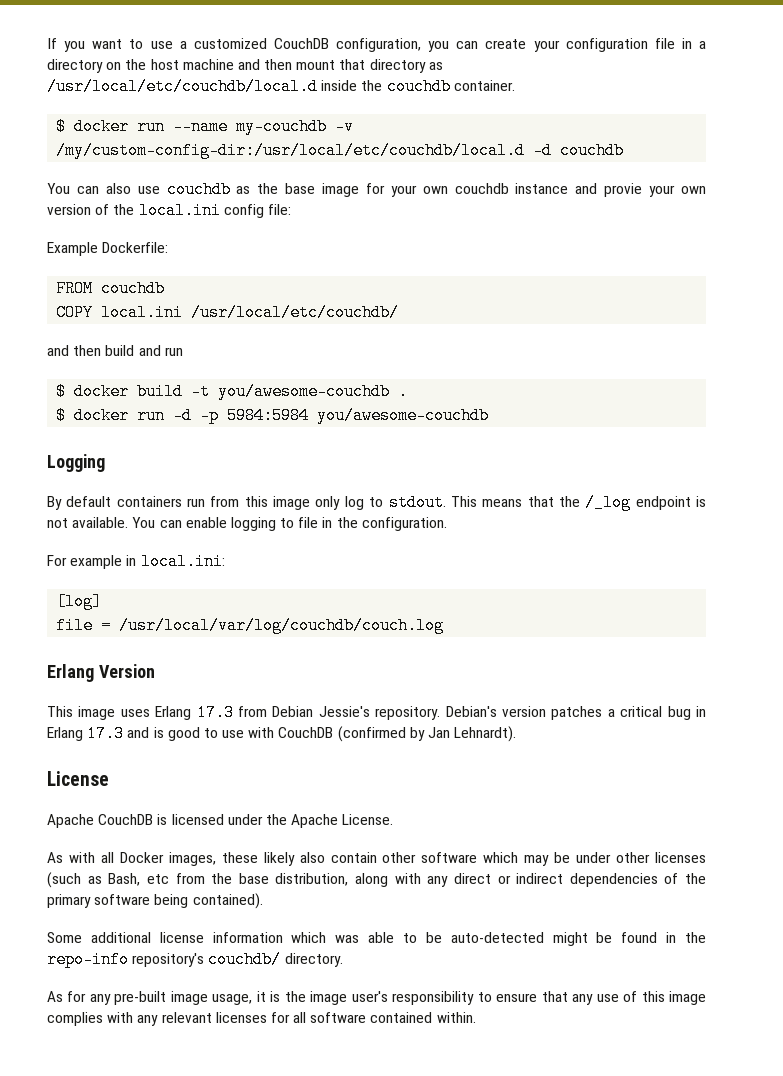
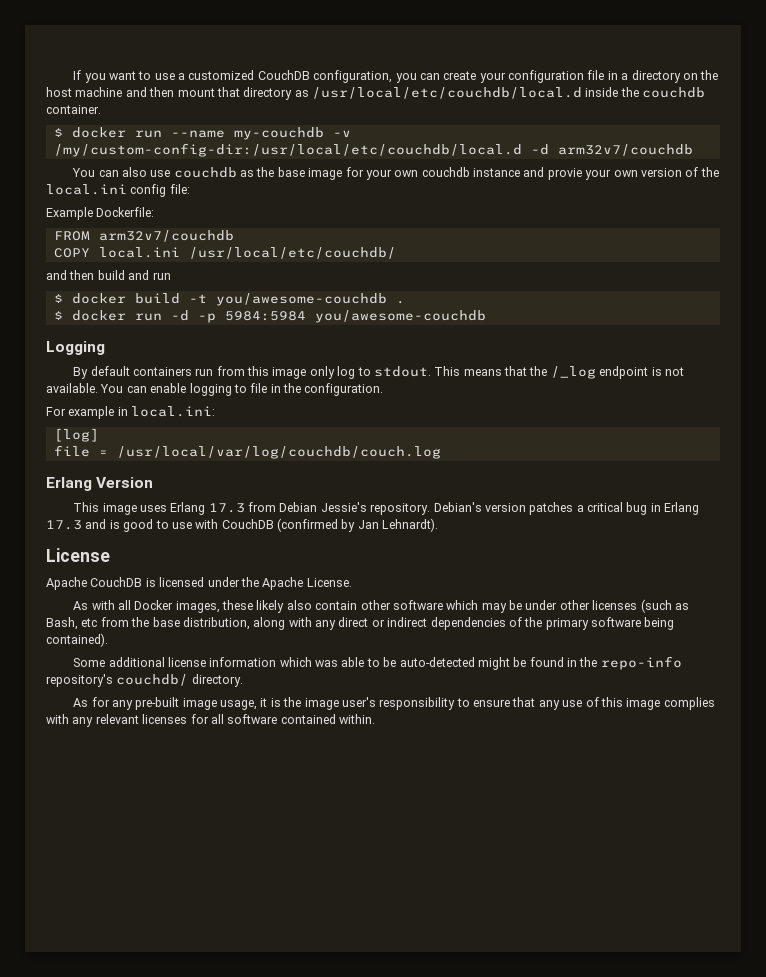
[560,142,625,159] couchdb -> [557,144,693,156] arm32v7/couchdb
[101,280,166,297] couchdb -> [98,230,234,242] arm32v7/couchdb

